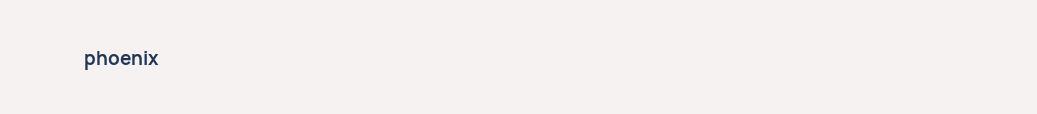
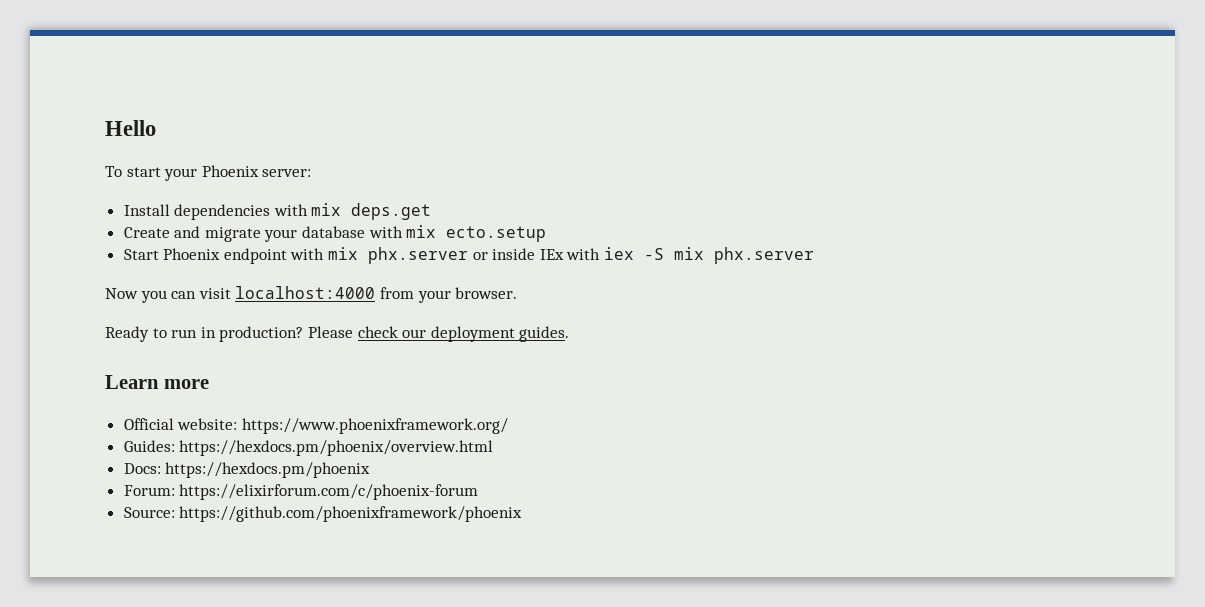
[84,51,159,70] phoenix -> [105,120,156,136] [105,165,312,181] [123,203,432,220] [123,225,547,242] [123,247,815,264] [105,286,518,303] [105,326,570,342] [105,375,209,389] [123,418,508,434] [123,440,494,456] [123,462,371,478] [123,484,479,500] [123,506,523,522] Hello // To start your Phoenix server: // Install dependencies with mix deps.get // Create and migrate your database with mix ecto.setup // Start Phoenix endpoint with mix phx.server or inside IEx with iex -S mix phx.server // Now you can visit localhost:4000 from your browser. // Ready to run in production? Please check our deployment guides. // Learn more // Official website: https://www.phoenixframework.org/ // Guides: https://hexdocs.pm/phoenix/overview.html // Docs: https://hexdocs.pm/phoenix // Forum: https://elixirforum.com/c/phoenix-forum // Source: https://github.com/phoenixframework/phoenix

